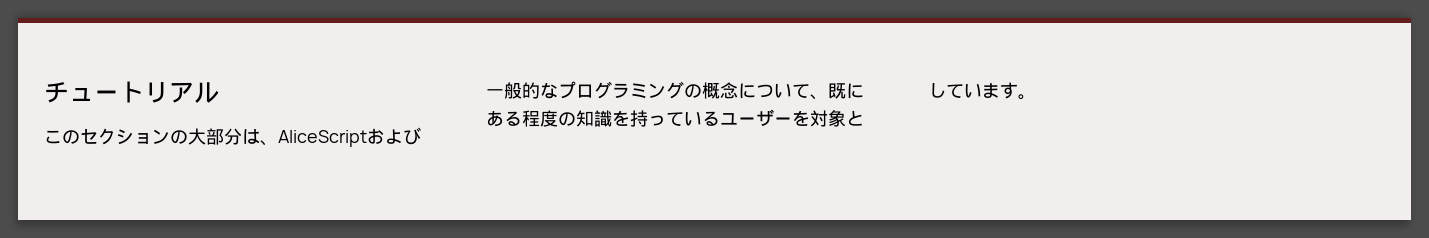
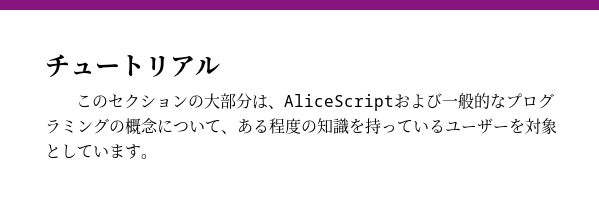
[828,83,864,99] 既に -> (237, 132) none

